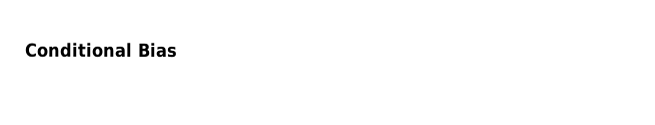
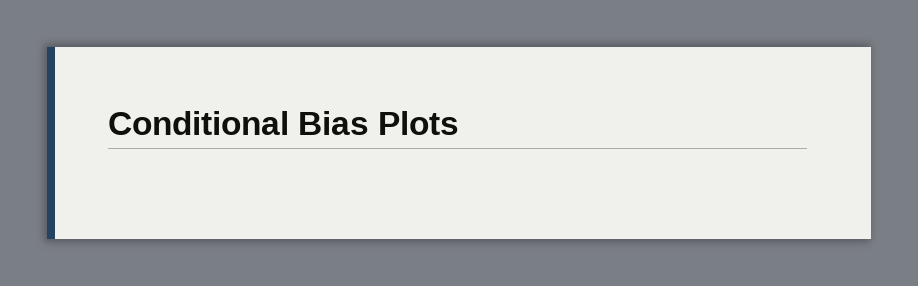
(178, 50) none -> [378,111,460,135] Plots

